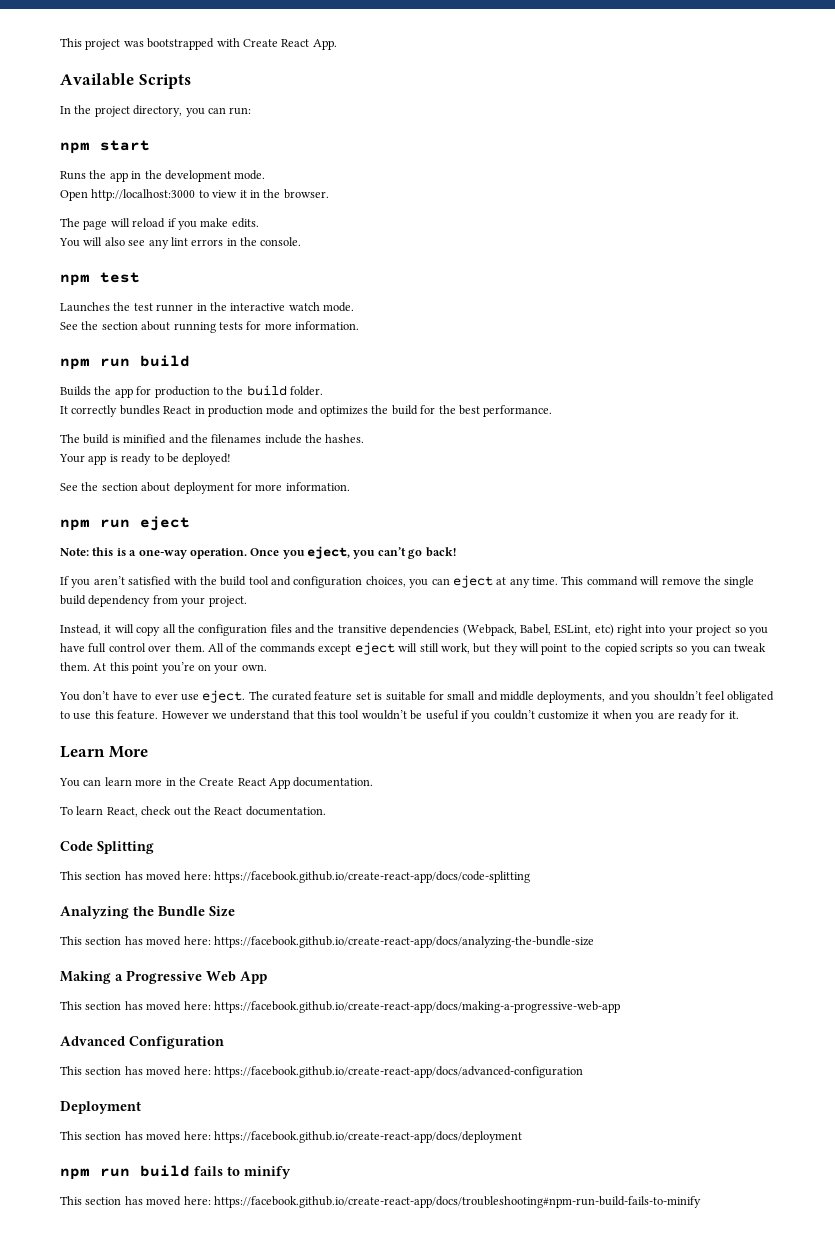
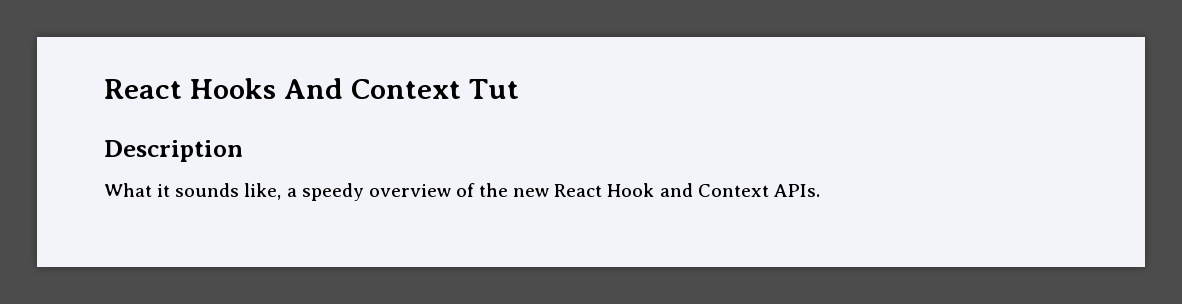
[60,38,337,50] [60,73,191,89] [60,105,252,117] [60,140,150,154] [60,170,266,182] [60,189,329,201] [60,218,259,230] [59,237,302,249] [60,272,140,286] [60,302,354,312] [60,321,359,333] [60,355,190,370] [60,385,323,398] [60,405,553,417] [60,434,365,444] [59,453,232,465] [60,482,350,494] [60,516,190,531] [60,546,456,559] [60,575,755,588] [60,595,247,607] [60,624,768,636] [60,642,767,655] [60,662,267,674] [59,690,775,703] [60,710,739,722] [60,746,148,758] [59,777,374,789] [60,806,326,817] [60,841,154,854] [60,871,530,883] [60,906,235,919] [60,936,594,948] [60,970,267,984] [60,1001,620,1013] [60,1036,224,1049] [60,1066,583,1078] [60,1101,141,1114] [60,1131,522,1143] [60,1165,291,1180] [60,1196,701,1208] This project was bootstrapped with Create React App. // Available Scripts // In the project directory, you can run: // npm start // Runs the app in the development mode. // Open http://localhost:3000 to view it in the browser. // The page will reload if you make edits. // You will also see any lint errors in the console. // npm test // Launches the test runner in the interactive watch mode. // See the section about running tests for more information. // npm run build // Builds the app for production to the build folder. // It correctly bundles React in production mode and optimizes the build for the best performance. // The build is minified and the filenames include the hashes. // Your app is ready to be deployed! // See the section about deployment for more information. // npm run eject // Note: this is a one-way operation. Once you eject, you can’t go back! // If you aren’t satisfied with the build tool and configuration choices, you can eject at any time. This command will remove the single build dependency from your project. // Instead, it will copy all the configuration files and the transitive dependencies (Webpack, Babel, ESLint, etc) right into your project so you have full control over them. All of the commands except eject will still work, but they will point to the copied scripts so you can tweak them. At this point you’re on your own. // You don’t have to ever use eject. The curated feature set is suitable for small and middle deployments, and you shouldn’t feel obligated to use this feature. However we understand that this tool wouldn’t be useful if you couldn’t customize it when you are ready for it. // Learn More // You can learn more in the Create React App documentation. // To learn React, check out the React documentation. // Code Splitting // This section has moved here: https://facebook.github.io/create-react-app/docs/code-splitting // Analyzing the Bundle Size // This section has moved here: https://facebook.github.io/create-react-app/docs/analyzing-the-bundle-size // Making a Progressive Web App // This section has moved here: https://facebook.github.io/create-react-app/docs/making-a-progressive-web-app // Advanced Configuration // This section has moved here: https://facebook.github.io/create-react-app/docs/advanced-configuration // Deployment // This section has moved here: https://facebook.github.io/create-react-app/docs/deployment // npm run build fails to minify // This section has moved here: https://facebook.github.io/create-react-app/docs/troubleshooting#npm-run-build-fails-to-minify -> [104,78,519,99] [104,140,243,162] [104,183,820,201] React Hooks And Context Tut // Description // What it sounds like, a speedy overview of the new React Hook and Context APIs.

